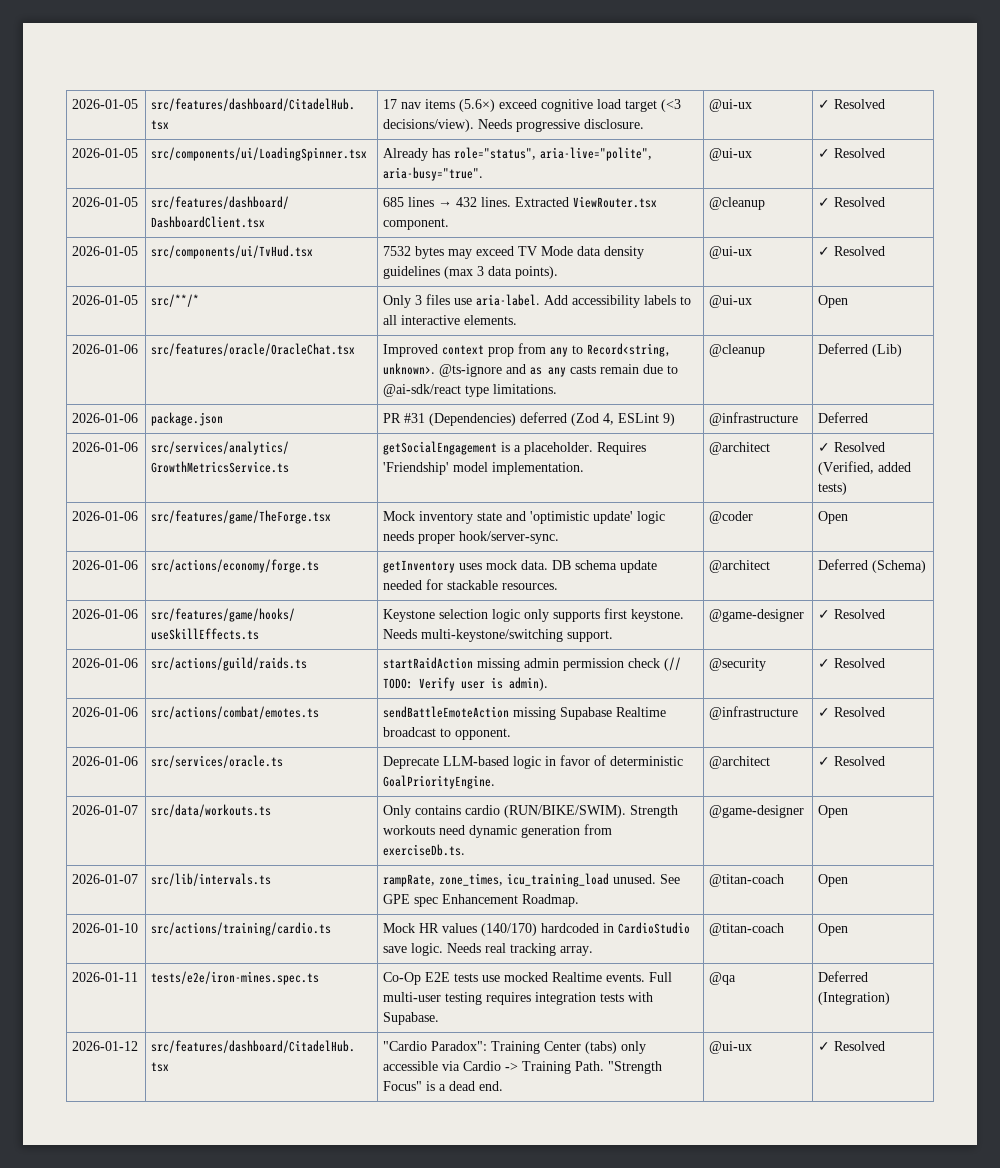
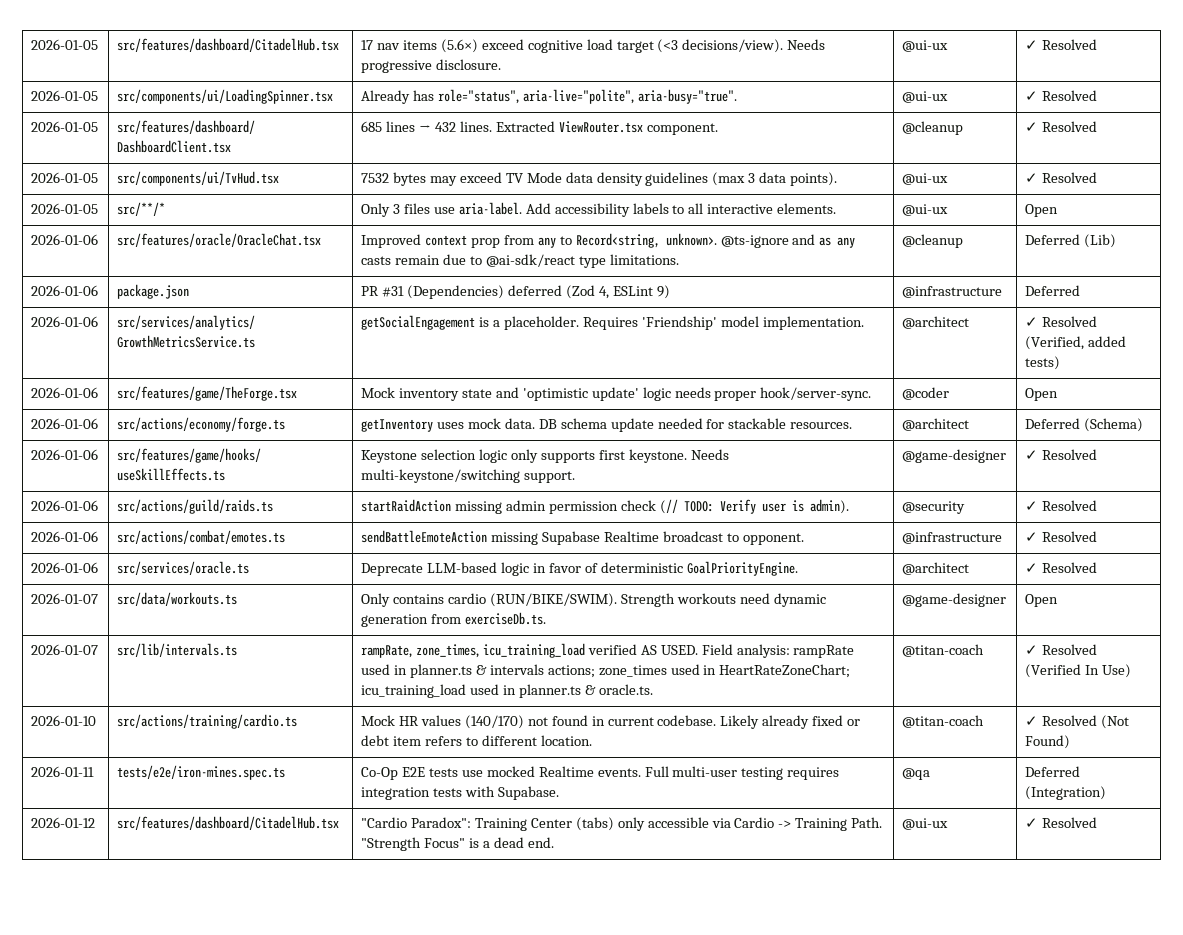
[613,874,681,884] [383,894,580,907] [709,874,785,887] [818,874,849,887] unused. See GPE spec Enhancement Roadmap. | @titan-coach | Open -> [587,644,855,658] [361,664,851,678] [361,684,653,698] [902,644,985,657] [1025,644,1098,655] [1025,664,1131,678] verified AS USED. Field analysis: rampRate used in planner.ts & intervals actions; zone_times used in HeartRateZoneChart; icu_training_load used in planner.ts & oracle.ts. | @titan-coach | ✓ Resolved (Verified In Use)
[541,922,691,934] [383,943,594,956] [709,923,785,936] [818,923,849,936] hardcoded in CardioStudio save logic. Needs real tracking array. | @titan-coach | Open -> [527,715,861,729] [361,735,592,746] [902,715,985,728] [1025,715,1129,729] [1025,735,1071,749] not found in current codebase. Likely already fixed or debt item refers to different location. | @titan-coach | ✓ Resolved (Not Found)

